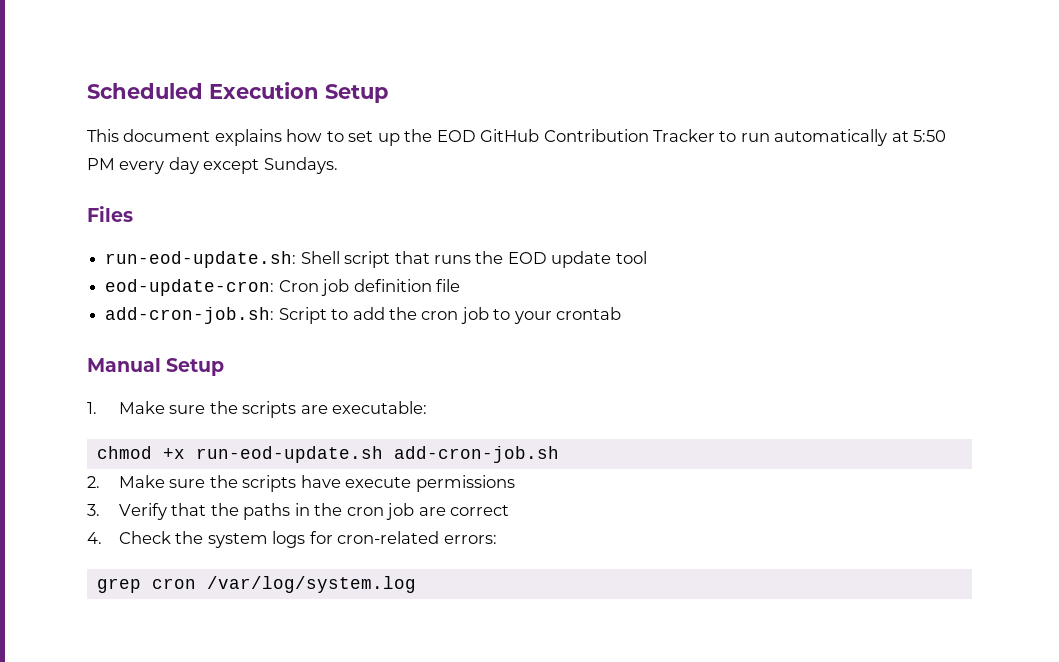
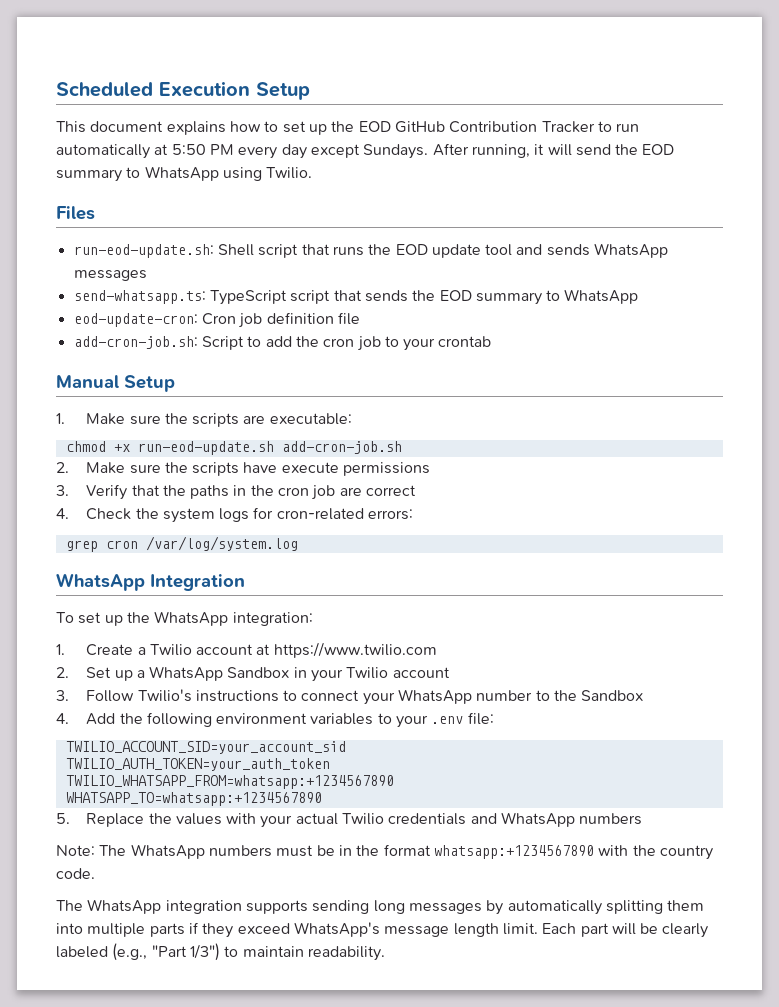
(338, 165) none -> [432,143,675,158] [56,166,313,182] After running, it will send the EOD summary to WhatsApp using Twilio.
(647, 257) none -> [516,243,669,258] [73,270,147,281] [73,289,639,305] and sends WhatsApp messages // send-whatsapp.ts: TypeScript script that sends the EOD summary to WhatsApp
(416, 584) none -> [56,573,245,591] [56,611,313,626] [56,642,437,658] [56,666,450,682] [56,689,644,705] [56,712,494,728] [65,741,346,754] [65,758,330,771] [65,775,394,789] [65,792,322,806] [56,812,643,828] [56,844,713,860] [56,868,95,879] [56,899,705,915] [56,922,709,938] [56,943,385,961] // WhatsApp Integration // To set up the WhatsApp integration: // 1. Create a Twilio account at https://www.twilio.com // 2. Set up a WhatsApp Sandbox in your Twilio account // 3. Follow Twilio's instructions to connect your WhatsApp number to the Sandbox // 4. Add the following environment variables to your .env file: // TWILIO_ACCOUNT_SID=your_account_sid // TWILIO_AUTH_TOKEN=your_auth_token // TWILIO_WHATSAPP_FROM=whatsapp:+1234567890 // WHATSAPP_TO=whatsapp:+1234567890 // 5. Replace the values with your actual Twilio credentials and WhatsApp numbers // Note: The WhatsApp numbers must be in the format whatsapp:+1234567890 with the country code. // The WhatsApp integration supports sending long messages by automatically splitting them into multiple parts if they exceed WhatsApp's message length limit. Each part will be clearly labeled (e.g., "Part 1/3") to maintain readability.

